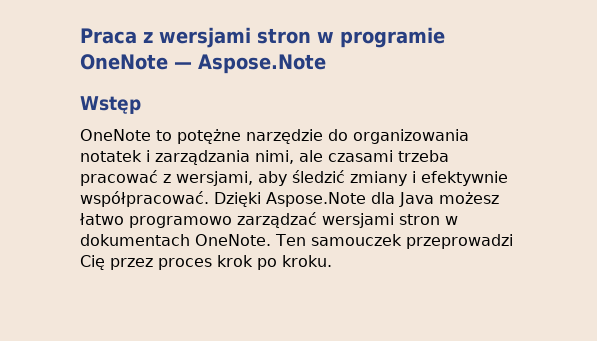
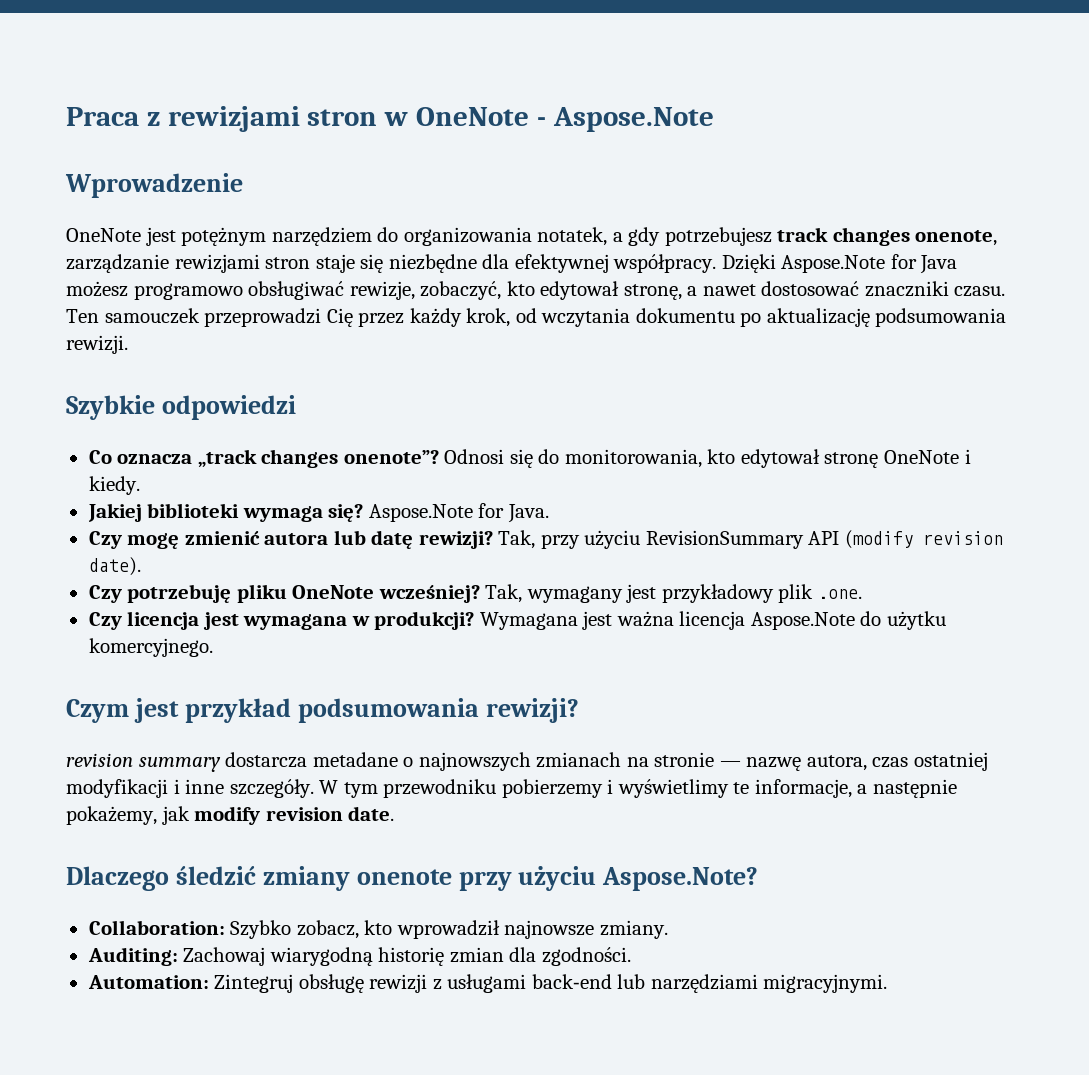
[159,27,445,48] [80,54,192,70] wersjami stron w programie OneNote — -> [167,106,546,132] rewizjami stron w OneNote -
[80,96,141,114] [80,129,469,144] [80,150,449,165] [80,170,508,186] [80,191,209,207] Wstęp // OneNote to potężne narzędzie do organizowania notatek i zarządzania nimi, ale czasami trzeba pracować z wersjami, aby śledzić zmiany i efektywnie współpracować. -> [65,173,243,198] [66,227,998,246] [66,254,717,273] Wprowadzenie // OneNote jest potężnym narzędziem do organizowania notatek, a gdy potrzebujesz track changes onenote, zarządzanie rewizjami stron staje się niezbędne dla efektywnej współpracy.
[371,192,395,204] dla -> [890,254,917,269] for
[80,212,458,228] [80,234,271,246] łatwo programowo zarządzać wersjami stron w dokumentach OneNote. -> [133,281,1006,300] programowo obsługiwać rewizje, zobaczyć, kto edytował stronę, a nawet dostosować znaczniki czasu.
[158,255,332,270] proces krok po kroku. -> [409,308,1007,327] [66,335,128,354] [66,395,296,420] [88,449,971,468] [88,476,140,495] [87,503,549,523] [88,530,1003,549] [88,557,141,576] [88,584,862,603] [88,611,946,630] [88,638,213,657] [66,698,579,723] [66,752,988,772] [66,779,957,798] [66,806,395,825] [66,866,759,891] [88,920,668,939] [87,947,631,966] [87,974,888,993] każdy krok, od wczytania dokumentu po aktualizację podsumowania rewizji. // Szybkie odpowiedzi // Co oznacza „track changes onenote”? Odnosi się do monitorowania, kto edytował stronę OneNote i kiedy. // Jakiej biblioteki wymaga się? Aspose.Note for Java. // Czy mogę zmienić autora lub datę rewizji? Tak, przy użyciu RevisionSummary API (modify revision date). // Czy potrzebuję pliku OneNote wcześniej? Tak, wymagany jest przykładowy plik .one. // Czy licencja jest wymagana w produkcji? Wymagana jest ważna licencja Aspose.Note do użytku komercyjnego. // Czym jest przykład podsumowania rewizji? // revision summary dostarcza metadane o najnowszych zmianach na stronie — nazwę autora, czas ostatniej modyfikacji i inne szczegóły. W tym przewodniku pobierzemy i wyświetlimy te informacje, a następnie pokażemy, jak modify revision date. // Dlaczego śledzić zmiany onenote przy użyciu Aspose.Note? // Collaboration: Szybko zobacz, kto wprowadził najnowsze zmiany. // Auditing: Zachowaj wiarygodną historię zmian dla zgodności. // Automation: Zintegruj obsługę rewizji z usługami back‑end lub narzędziami migracyjnymi.

